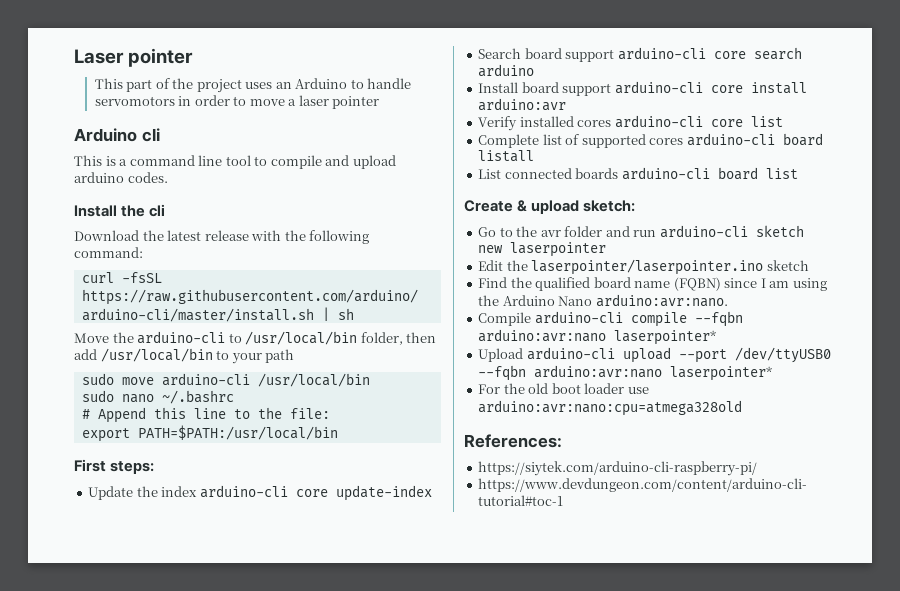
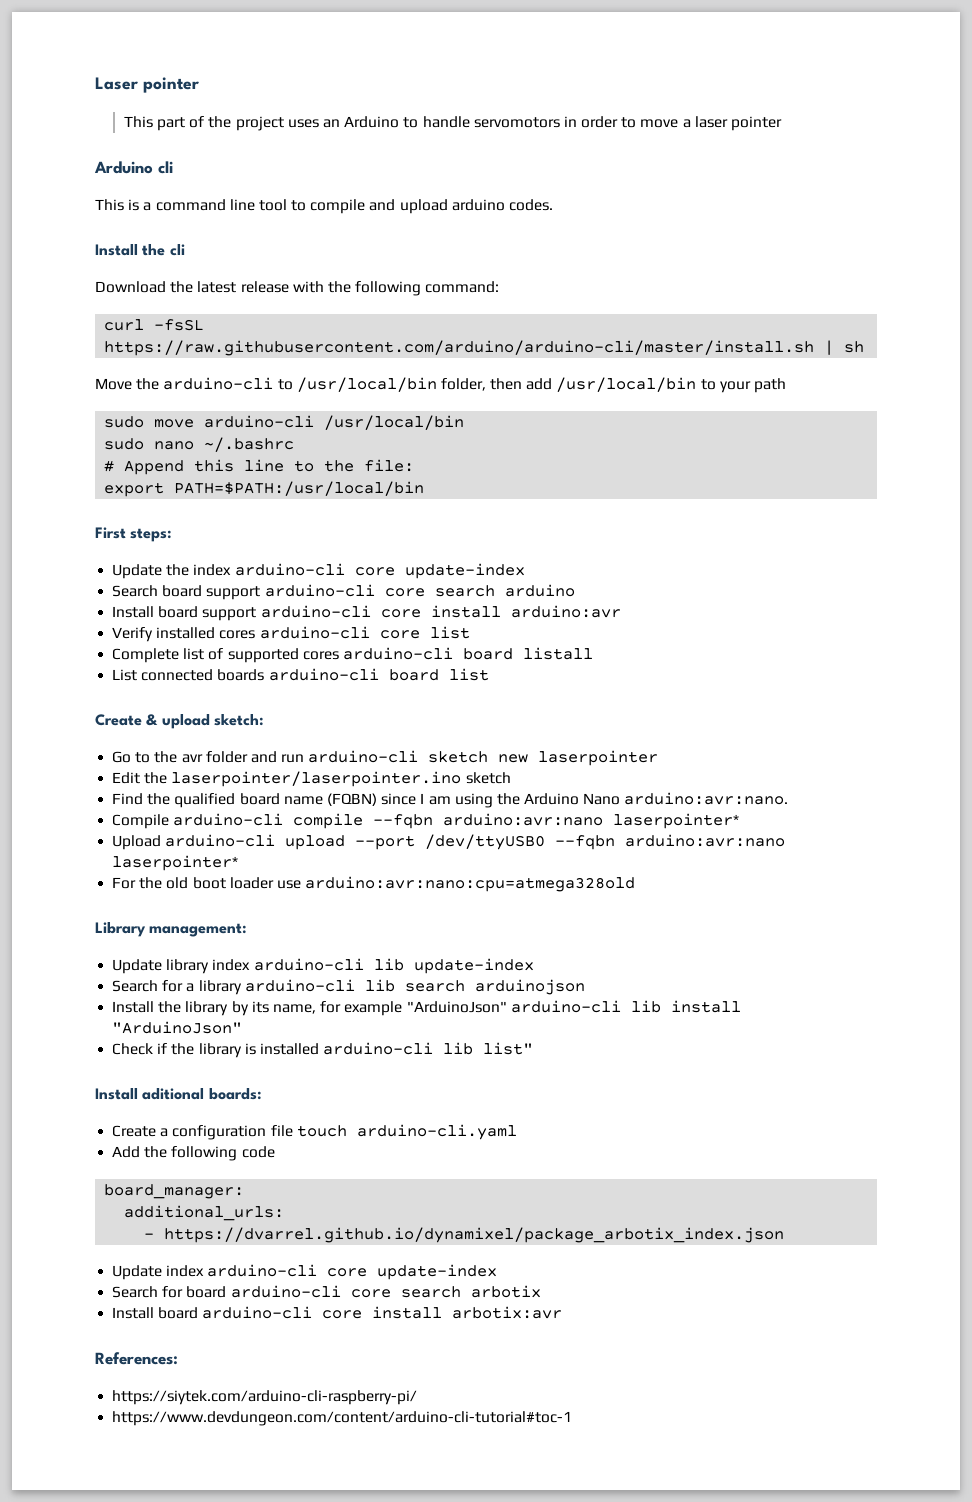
(743, 408) none -> [95,922,248,937] [112,958,534,974] [112,979,585,995] [112,1000,741,1016] [112,1021,243,1034] [112,1042,534,1058] [95,1088,262,1100] [112,1124,517,1140] [112,1146,275,1161] [104,1184,245,1199] [124,1205,285,1221] [144,1227,785,1243] [112,1264,498,1280] [112,1285,541,1298] [112,1306,563,1319] // Library management: // Update library index arduino-cli lib update-index // Search for a library arduino-cli lib search arduinojson // Install the library by its name, for example "ArduinoJson" arduino-cli lib install "ArduinoJson" // Check if the library is installed arduino-cli lib list" // Install aditional boards: // Create a configuration file touch arduino-cli.yaml // Add the following code // board_manager: // additional_urls: // - https://dvarrel.github.io/dynamixel/package_arbotix_index.json // Update index arduino-cli core update-index // Search for board arduino-cli core search arbotix // Install board arduino-cli core install arbotix:avr

